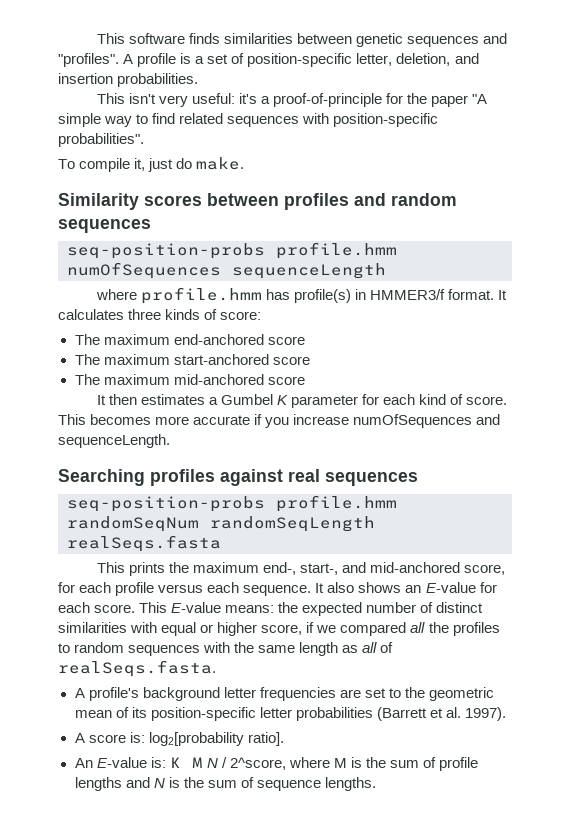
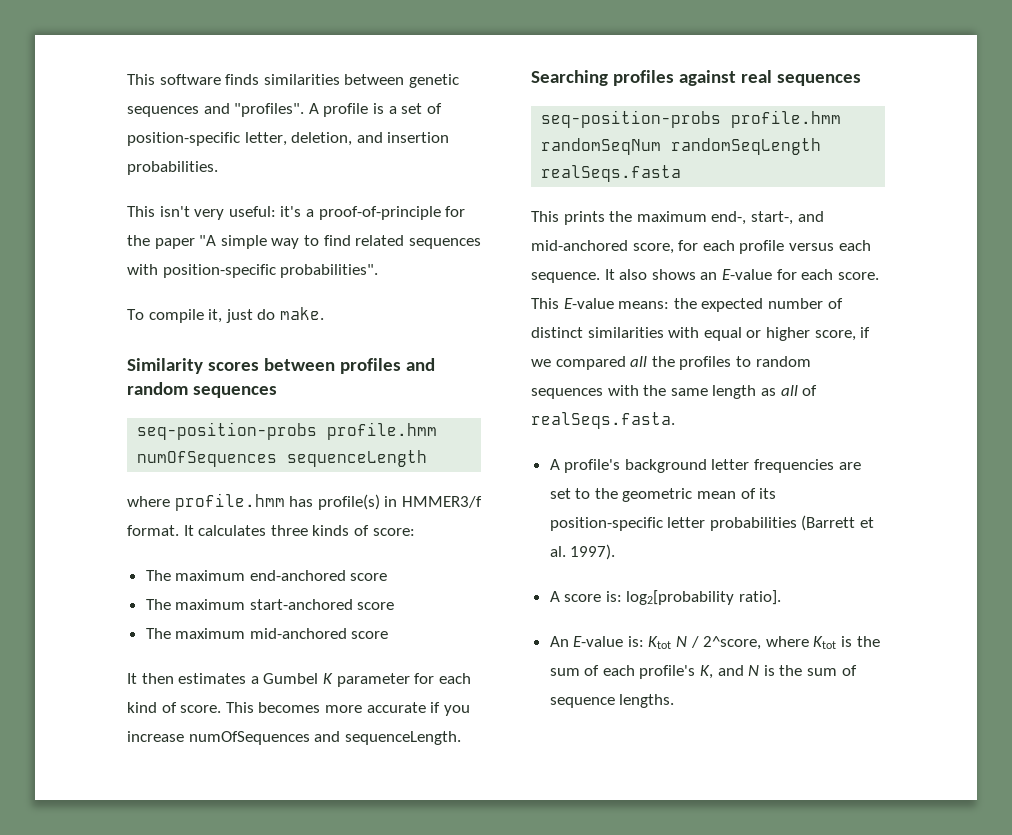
[169,757,203,768] K M -> [648,636,672,649] Ktot
[333,757,479,771] [74,777,122,791] M is the sum of profile lengths -> [813,636,880,649] [549,665,714,679] Ktot is the sum of each profile's K,

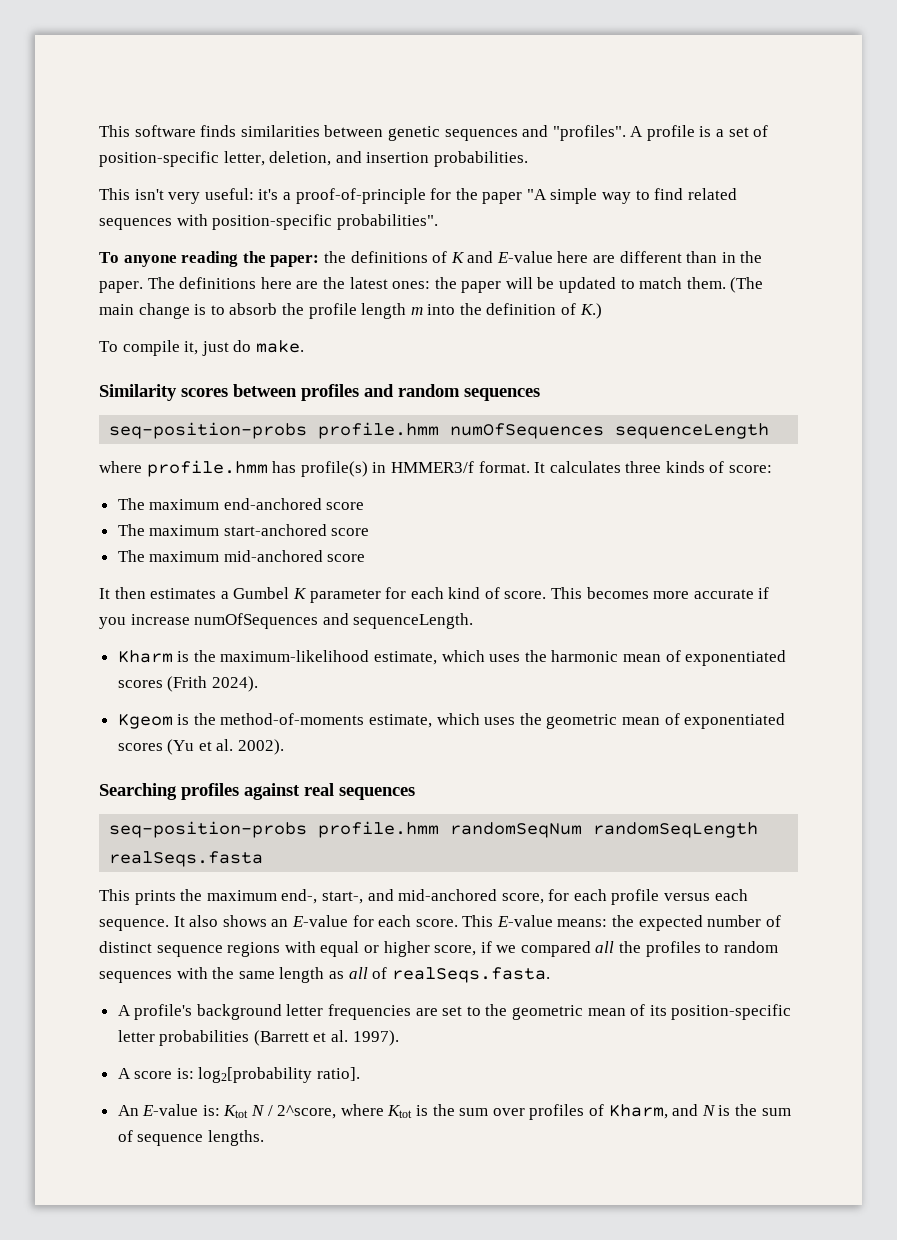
(379, 271) none -> [99,251,763,267] [99,277,764,293] [99,303,602,319] // To anyone reading the paper: the definitions of K and E-value here are different than in the paper. The definitions here are the latest ones: the paper will be updated to match them. (The main change is to absorb the profile length m into the definition of K.)
(461, 738) none -> [117,650,787,666] [117,676,258,692] [117,713,786,729] [117,739,285,755] // Kharm is the maximum-likelihood estimate, which uses the harmonic mean of exponentiated scores (Frith 2024). // Kgeom is the method-of-moments estimate, which uses the geometric mean of exponentiated scores (Yu et al. 2002).
[587,327,664,338] similarities -> [156,942,281,957] sequence regions
[584,665,714,679] of each profile's K, -> [492,1104,668,1120] over profiles of Kharm,

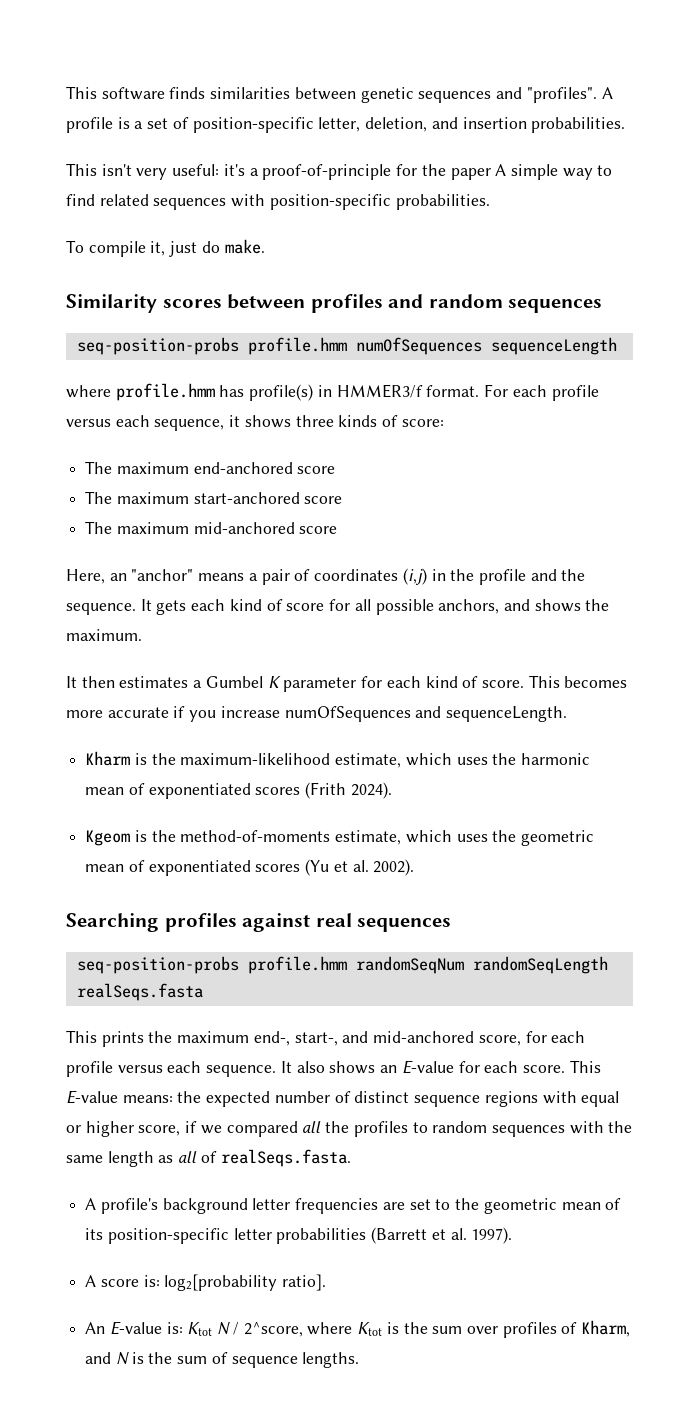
[526,189,547,200] "A -> [495,164,507,176] A
[336,214,438,230] [99,251,763,267] [99,277,764,293] [99,303,602,319] probabilities". // To anyone reading the paper: the definitions of K and E-value here are different than in the paper. The definitions here are the latest ones: the paper will be updated to match them. (The main change is to absorb the profile length m into the definition of K.) -> [395,194,490,210] probabilities.
[534,461,621,473] It calculates -> [484,384,599,401] [66,415,291,431] For each profile versus each sequence, it shows
(366, 558) none -> [66,568,586,585] [66,599,610,615] [66,629,142,641] // Here, an "anchor" means a pair of coordinates (i,j) in the profile and the sequence. It gets each kind of score for all possible anchors, and shows the maximum.

